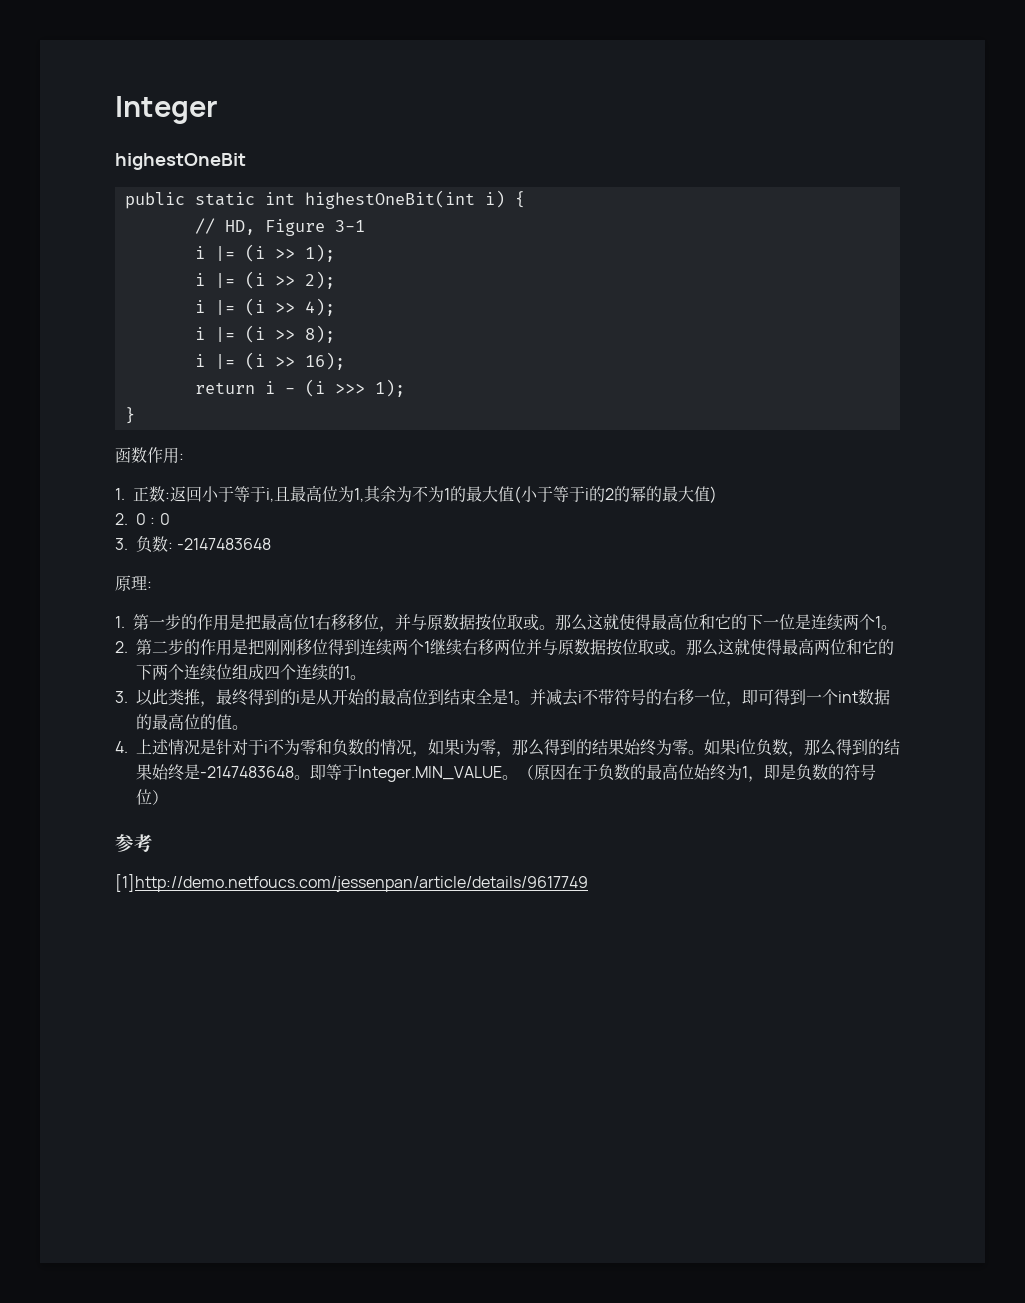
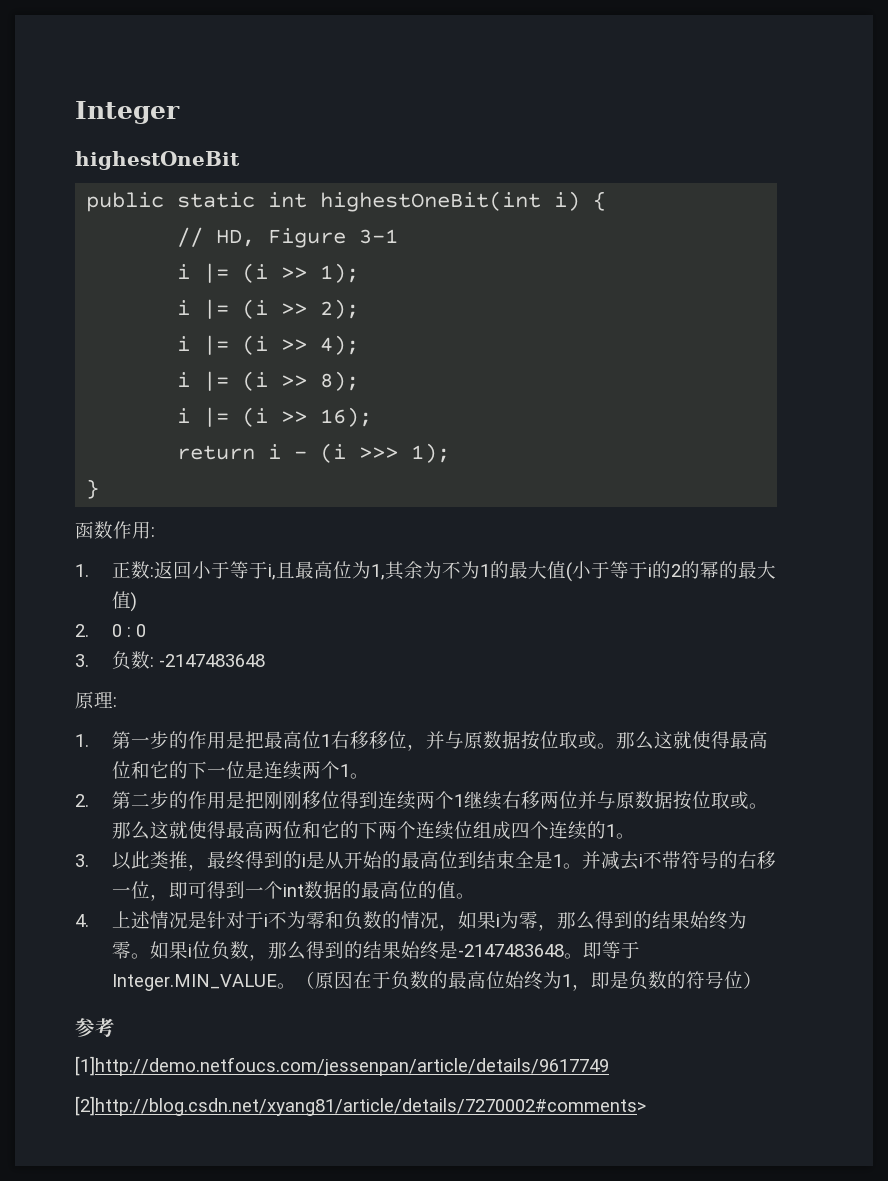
(588, 883) none -> [75,1096,646,1116] // [2]http://blog.csdn.net/xyang81/article/details/7270002#comments>

